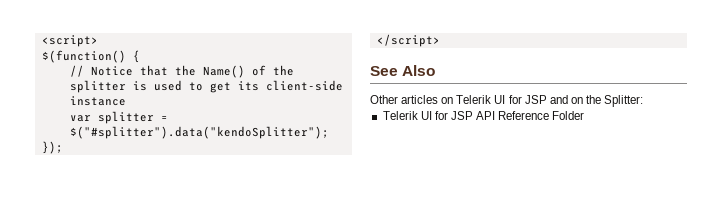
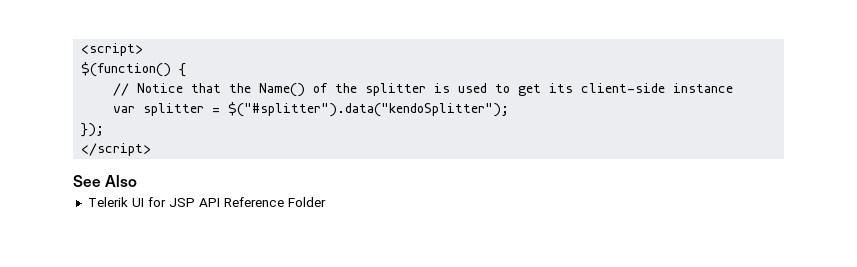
[370,95,644,107] // Other articles on Telerik UI for JSP and on the Splitter: -> (138, 181) none

